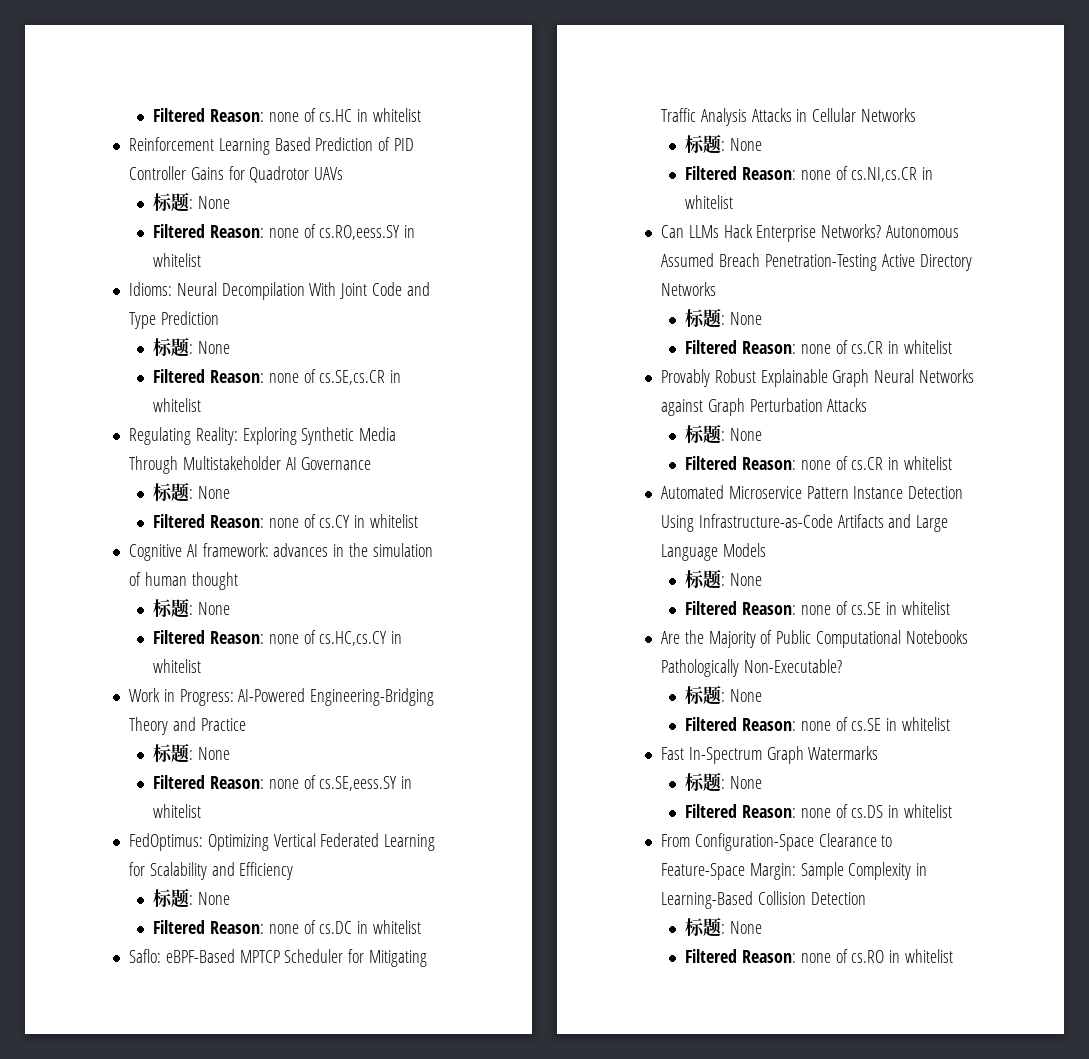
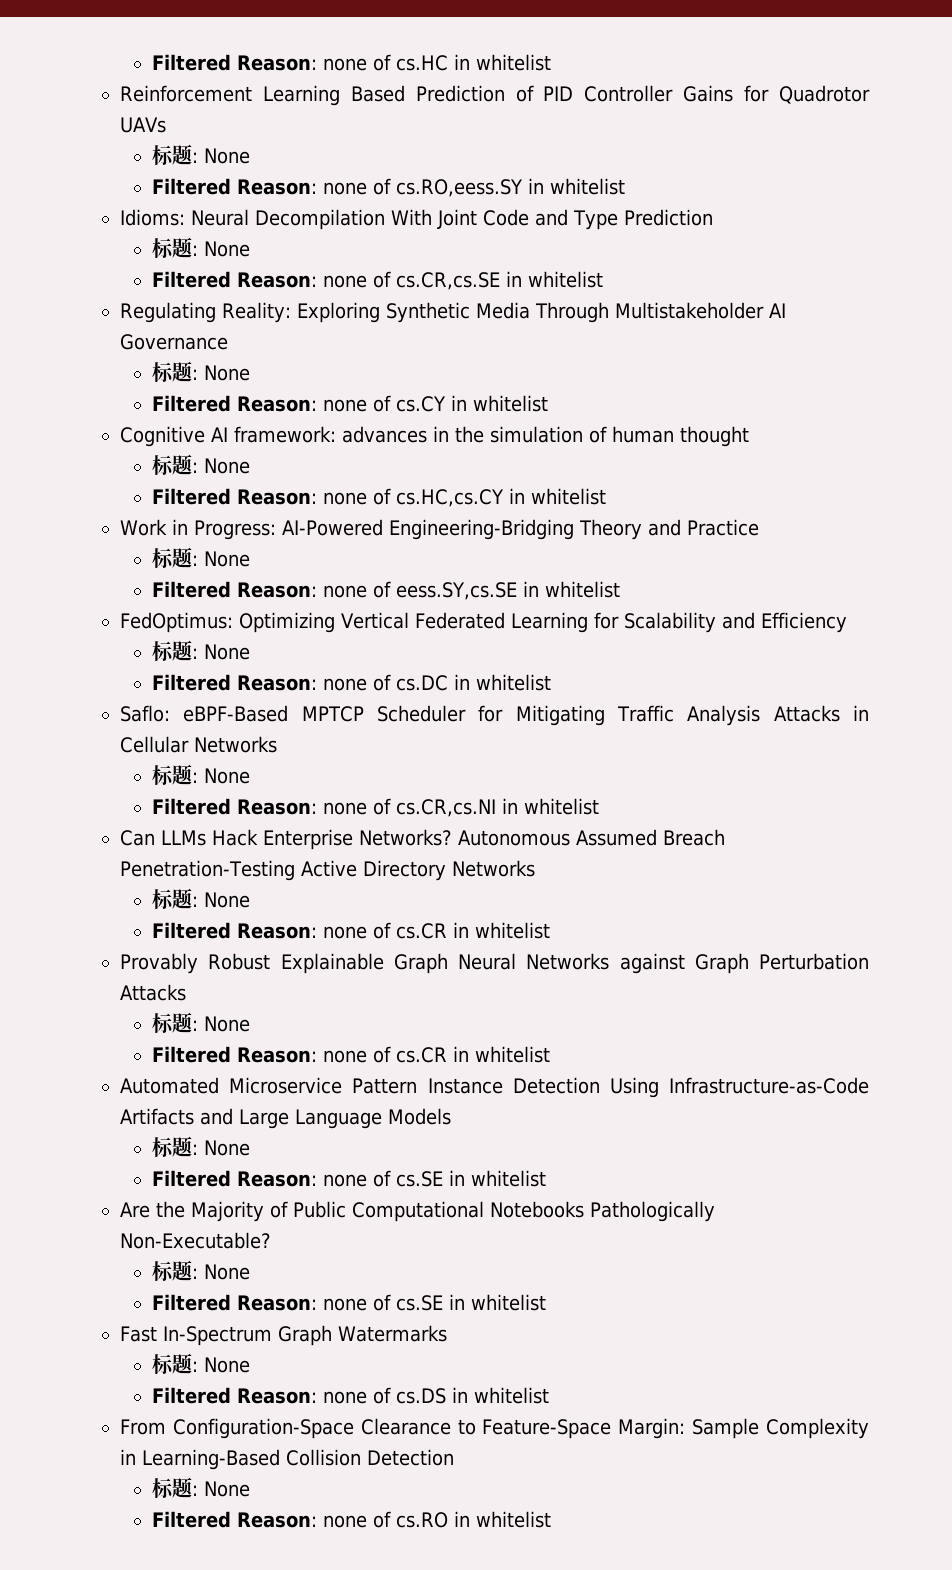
[319,370,386,385] cs.SE,cs.CR -> [395,272,500,290] cs.CR,cs.SE
[319,776,398,791] cs.SE,eess.SY -> [395,582,517,600] eess.SY,cs.SE
[851,167,918,182] cs.NI,cs.CR -> [395,799,496,817] cs.CR,cs.NI

